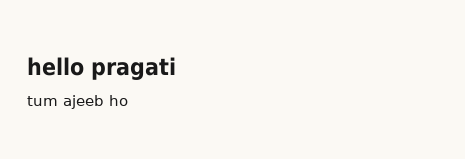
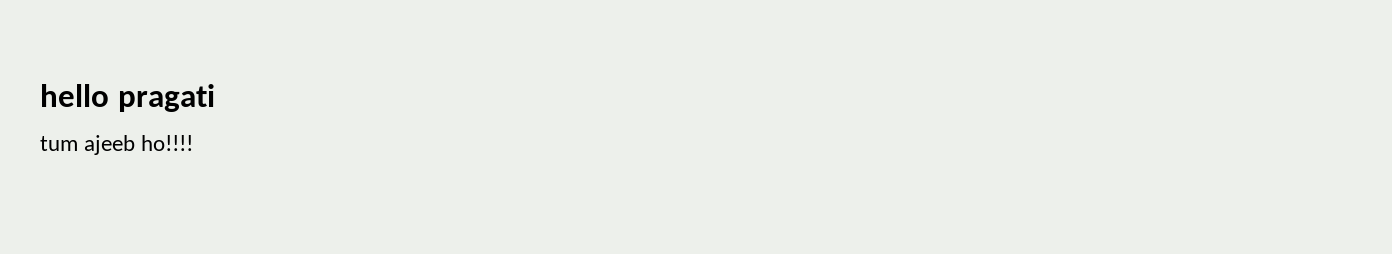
[109,95,128,106] ho -> [141,135,194,151] ho!!!!

